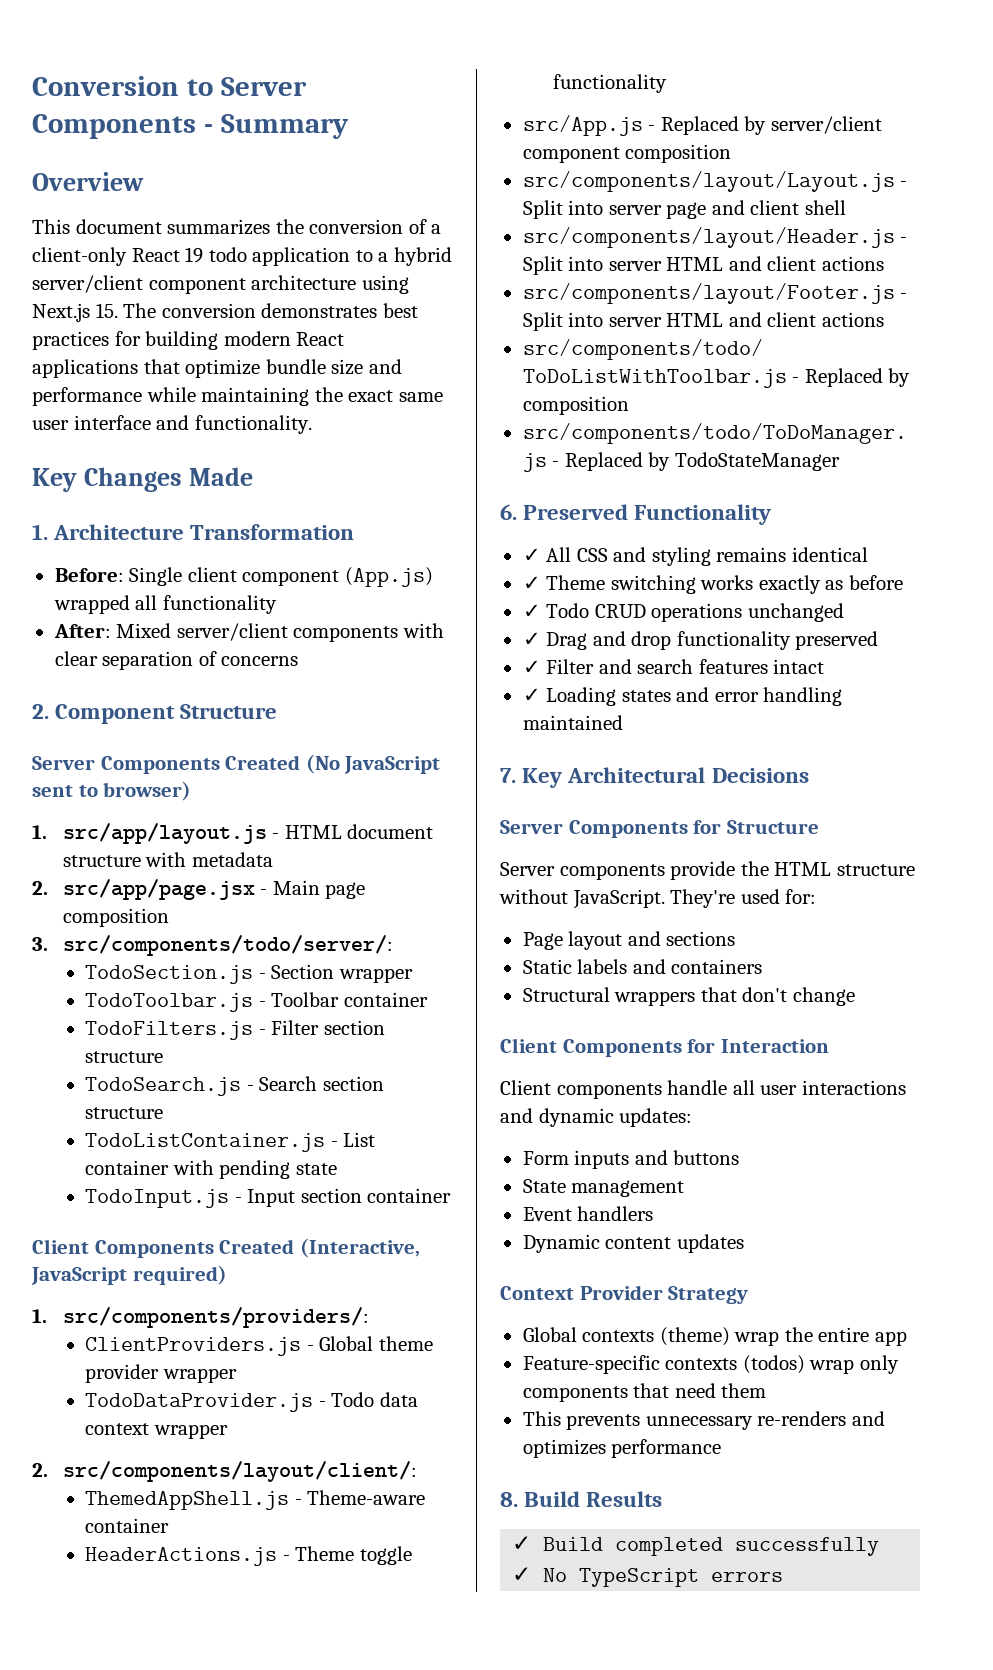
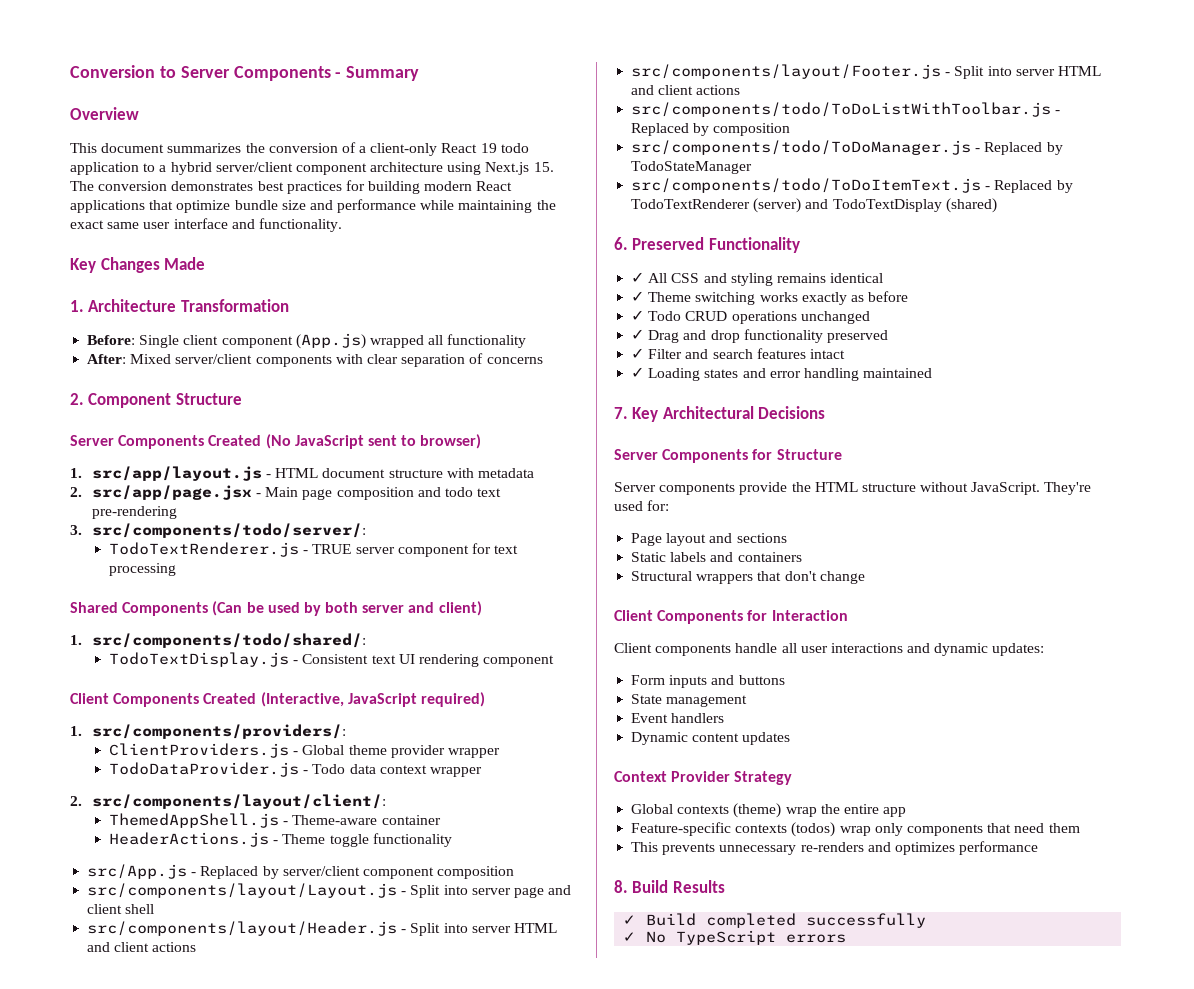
[32,935,393,956] [85,964,413,984] [85,992,428,1012] [85,1020,385,1040] [85,1051,164,1063] [85,1076,384,1096] [85,1107,164,1119] [85,1132,376,1152] [85,1160,337,1179] [85,1188,452,1208] // 3. src/components/todo/server/: // TodoSection.js - Section wrapper // TodoToolbar.js - Toolbar container // TodoFilters.js - Filter section structure // TodoSearch.js - Search section structure // TodoListContainer.js - List container with pending state // TodoInput.js - Input section container -> [417,487,502,497] [91,506,177,519] [70,523,366,538] [108,542,519,557] [108,563,176,576] [70,601,482,616] [70,633,366,648] [108,652,555,667] and todo text pre-rendering // 3. src/components/todo/server/: // TodoTextRenderer.js - TRUE server component for text processing // Shared Components (Can be used by both server and client) // 1. src/components/todo/shared/: // TodoTextDisplay.js - Consistent text UI rendering component
(840, 461) none -> [631,178,1073,193] [631,198,997,213] // src/components/todo/ToDoItemText.js - Replaced by TodoTextRenderer (server) and TodoTextDisplay (shared)

